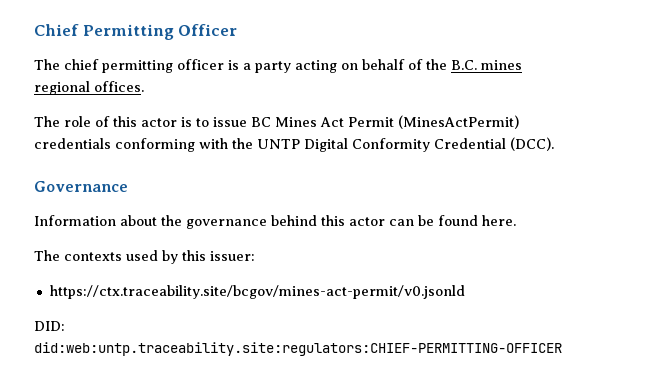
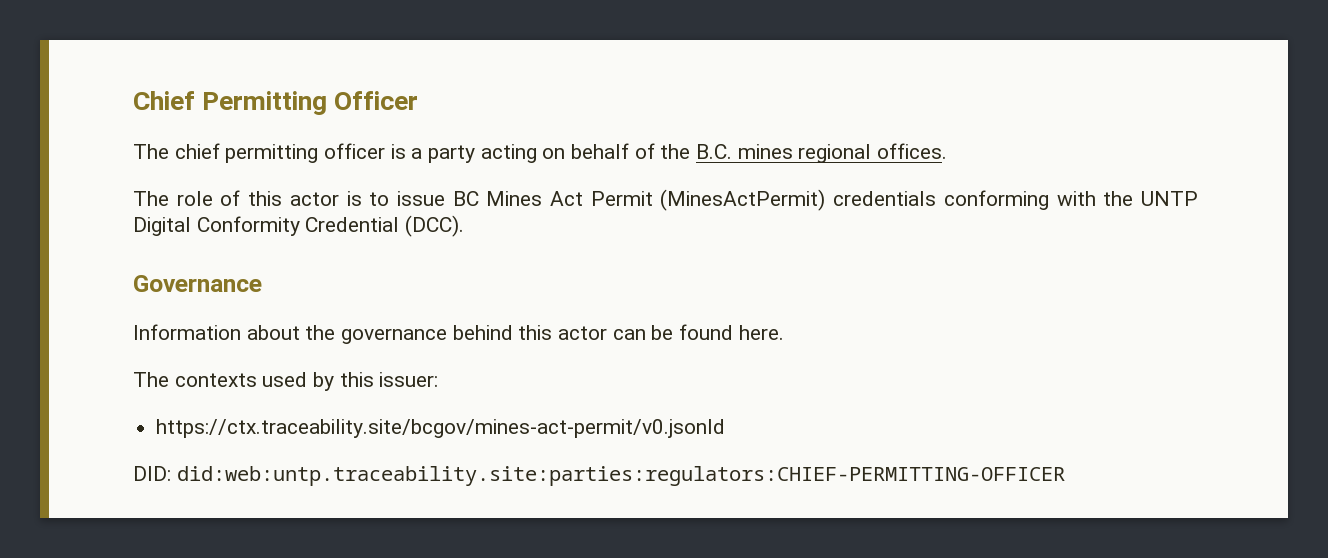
[34,342,562,356] did:web:untp.traceability.site:regulators:CHIEF-PERMITTING-OFFICER -> [176,466,1065,486] did:web:untp.traceability.site:parties:regulators:CHIEF-PERMITTING-OFFICER

